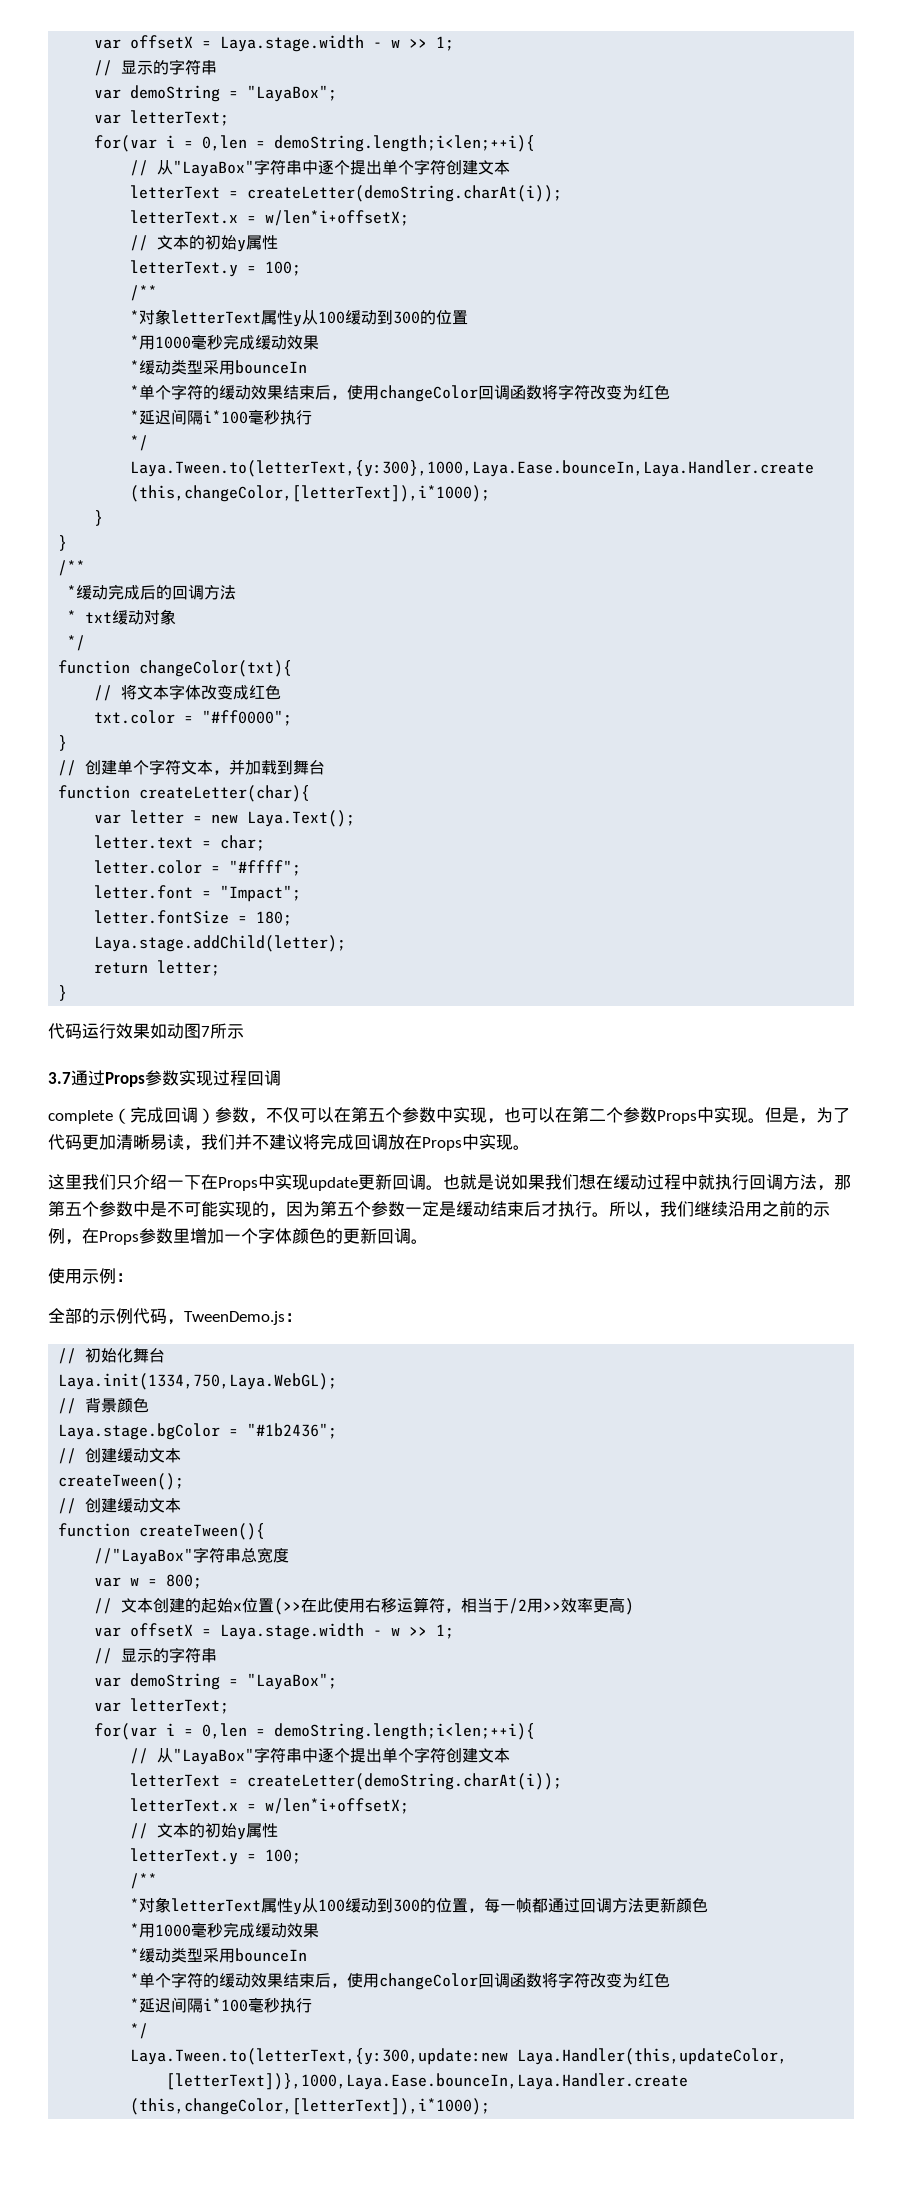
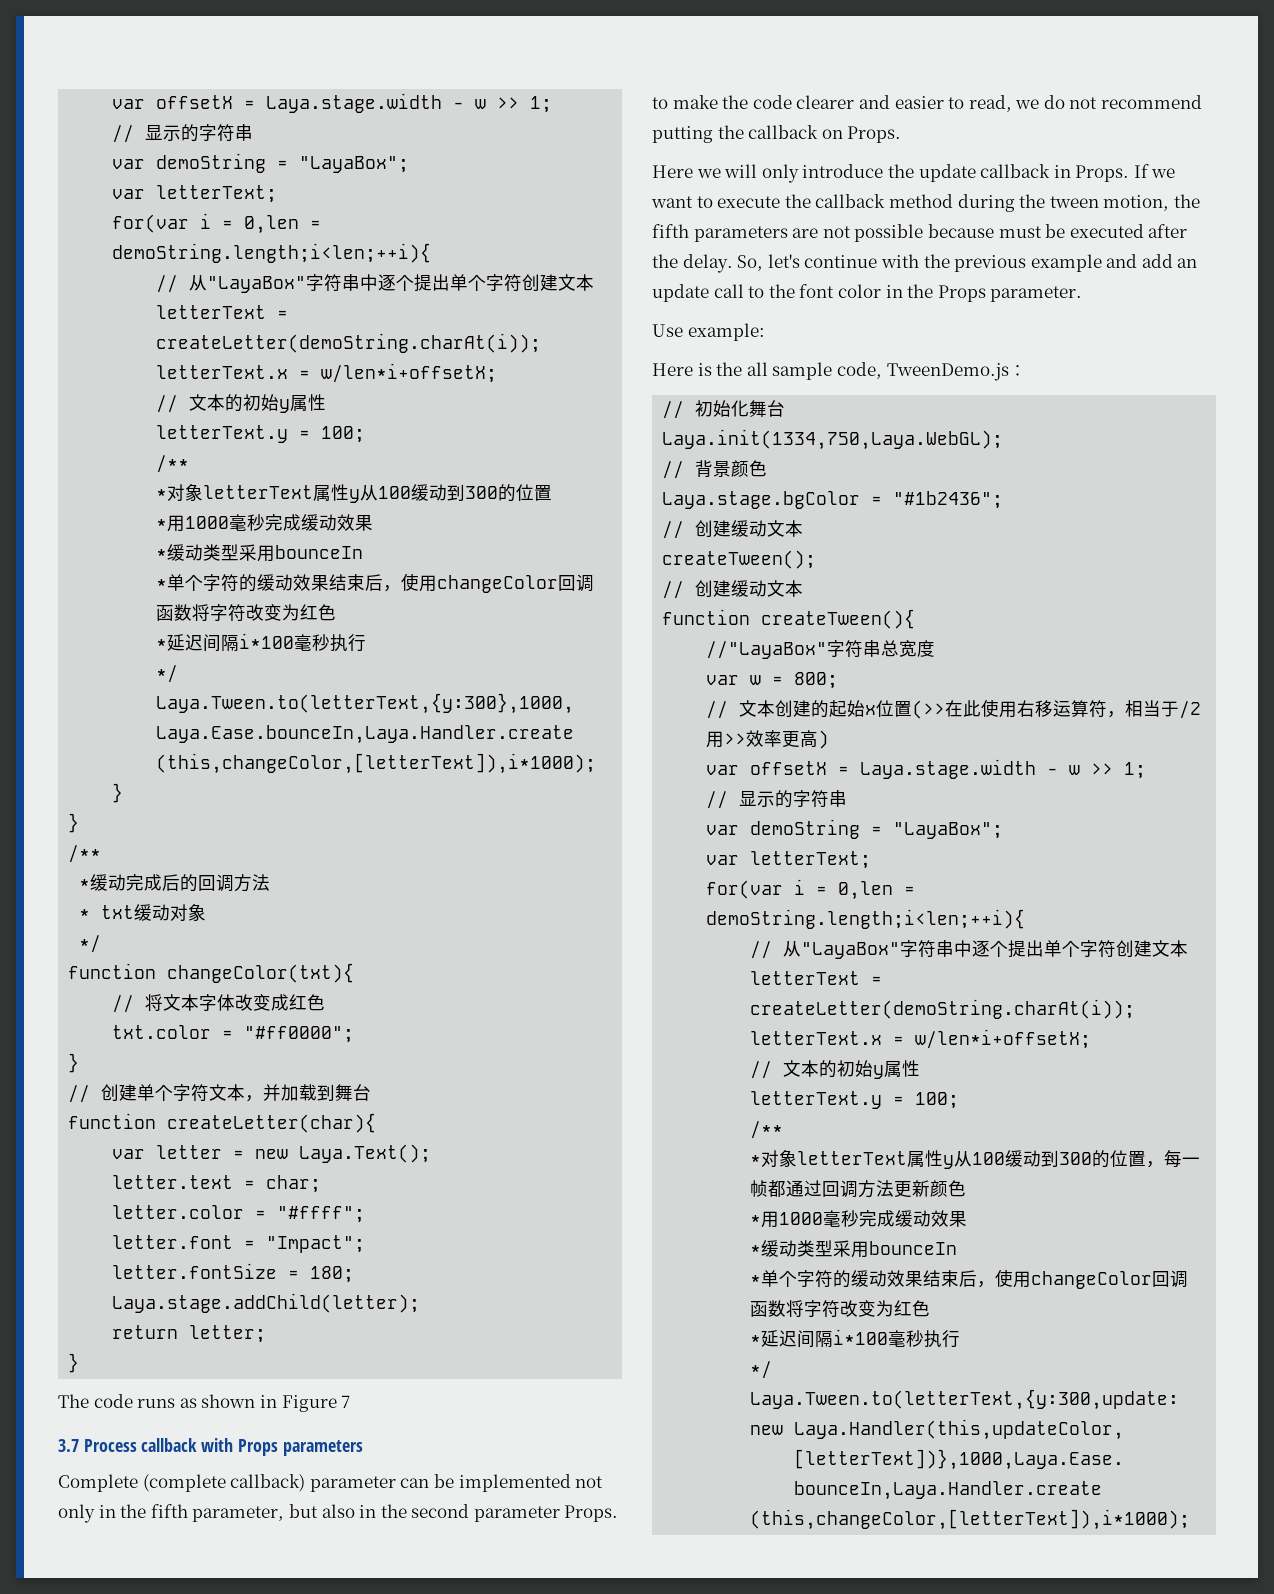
[48,1023,201,1039] 代码运行效果如动图 -> [58,1394,337,1412] The code runs as shown in Figure
[210,1023,244,1039] 所示 -> (351, 1401) none
[71,1070,281,1087] [48,1107,850,1124] [48,1134,530,1151] [48,1174,851,1191] [48,1201,830,1218] [48,1228,428,1245] [48,1268,133,1284] [48,1308,184,1325] 通过Props参数实现过程回调 // complete（完成回调）参数，不仅可以在第五个参数中实现，也可以在第二个参数Props中实现。但是，为了代码更加清晰易读，我们并不建议将完成回调放在Props中实现。 // 这里我们只介绍一下在Props中实现update更新回调。也就是说如果我们想在缓动过程中就执行回调方法，那第五个参数中是不可能实现的，因为第五个参数一定是缓动结束后才执行。所以，我们继续沿用之前的示例，在Props参数里增加一个字体颜色的更新回调。 // 使用示例： // 全部的示例代码， -> [83,1438,363,1456] [58,1474,604,1492] [58,1504,619,1523] [652,95,1203,112] [652,125,902,143] [652,164,1176,183] [651,194,1200,212] [652,224,1188,242] [652,254,1198,273] [652,284,1083,302] [652,323,765,341] [652,362,882,380] Process callback with Props parameters // Complete (complete callback) parameter can be implemented not only in the fifth parameter, but also in the second parameter Props. to make the code clearer and easier to read, we do not recommend putting the callback on Props. // Here we will only introduce the update callback in Props. If we want to execute the callback method during the tween motion, the fifth parameters are not possible because must be executed after the delay. So, let's continue with the previous example and add an update call to the font color in the Props parameter. // Use example: // Here is the all sample code,

